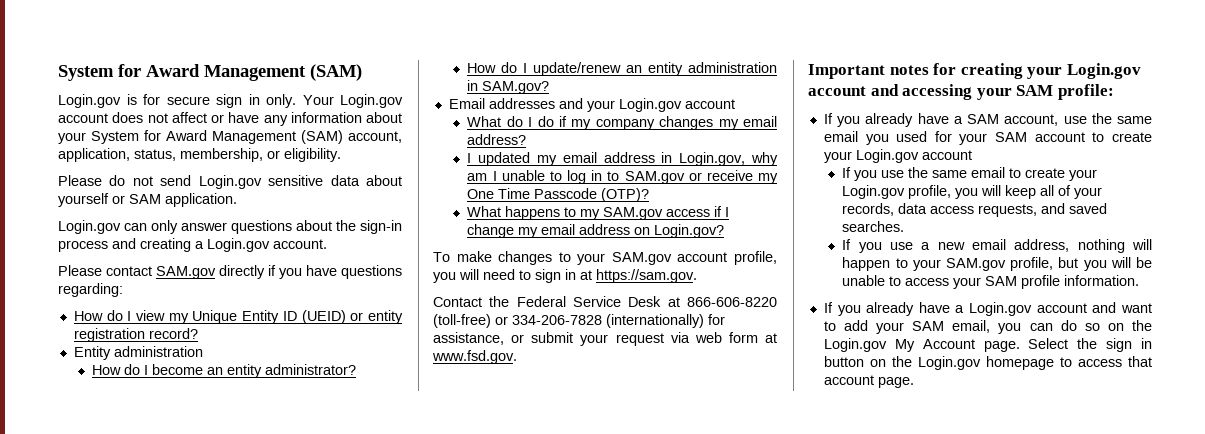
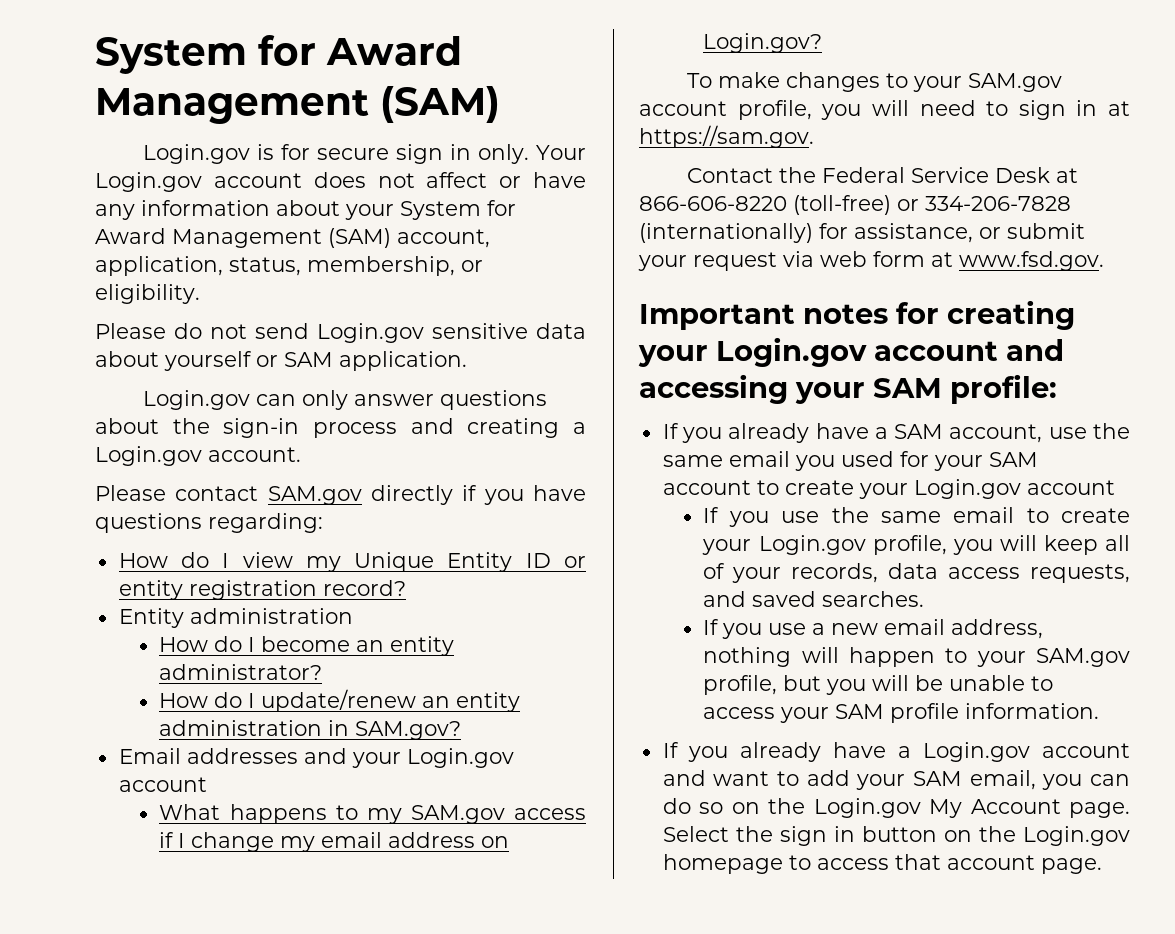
[301,310,346,324] (UEID) -> (551, 560) none
[467,116,777,130] [467,134,527,145] [467,152,778,166] [467,170,778,184] [467,188,650,202] // What do I do if my company changes my email address? // I updated my email address in Login.gov, why am I unable to log in to SAM.gov or receive my One Time Passcode (OTP)? -> (207, 784) none

